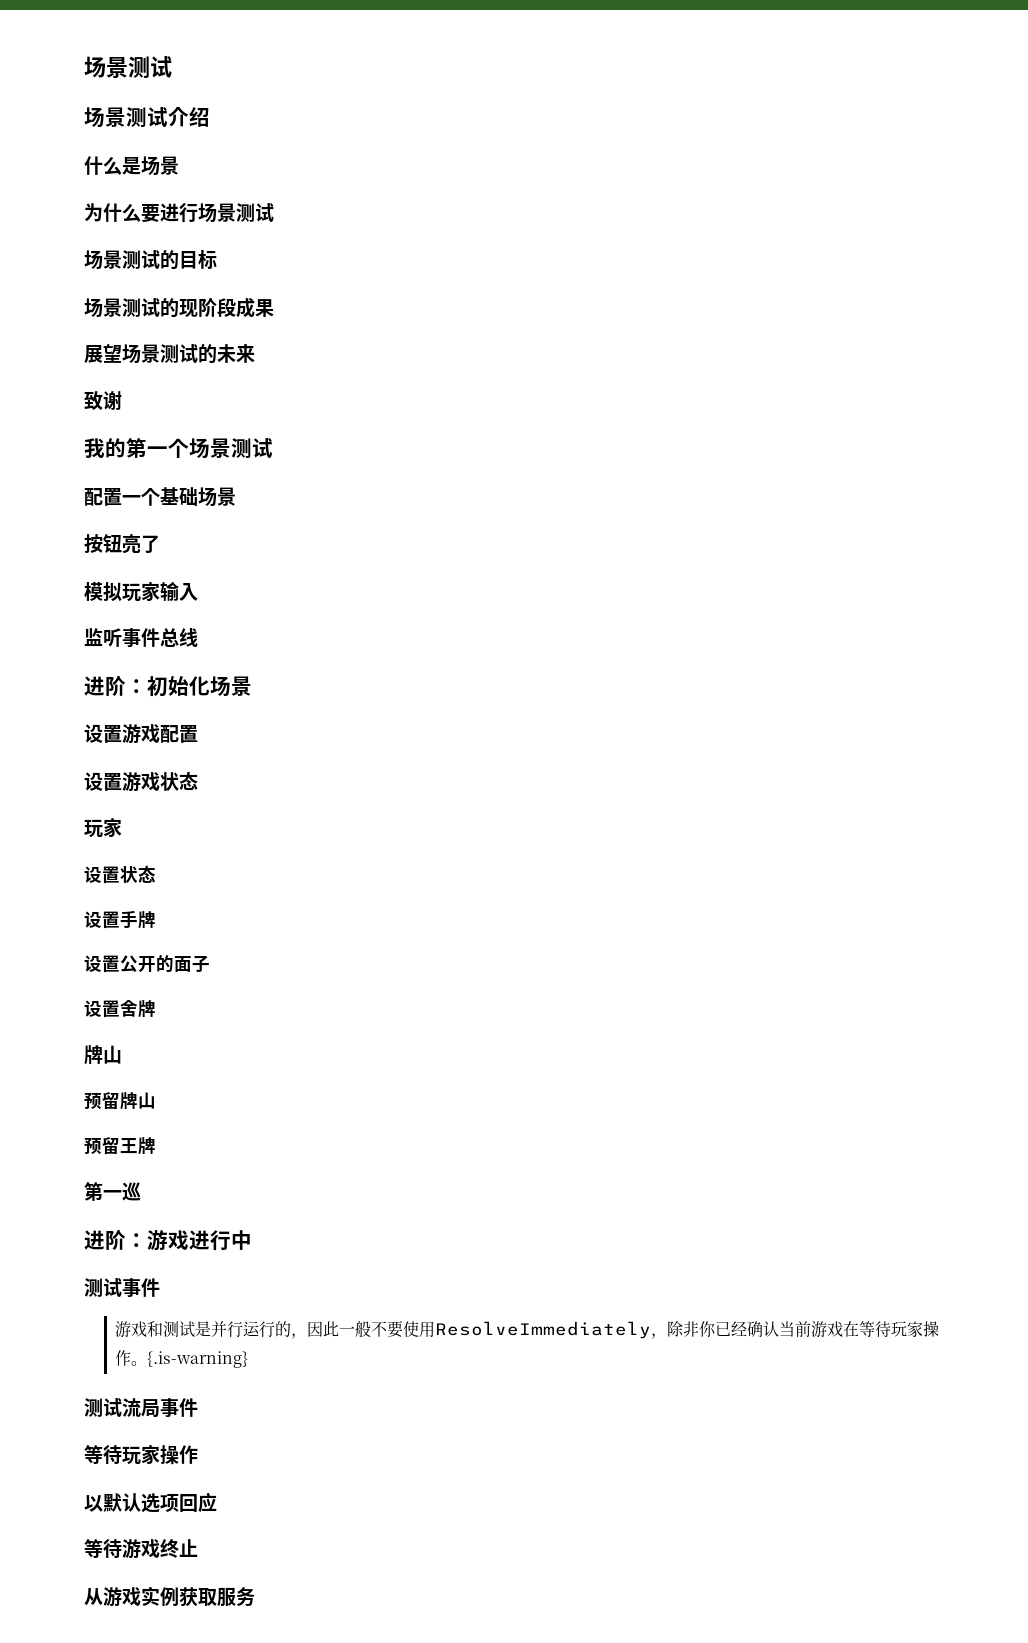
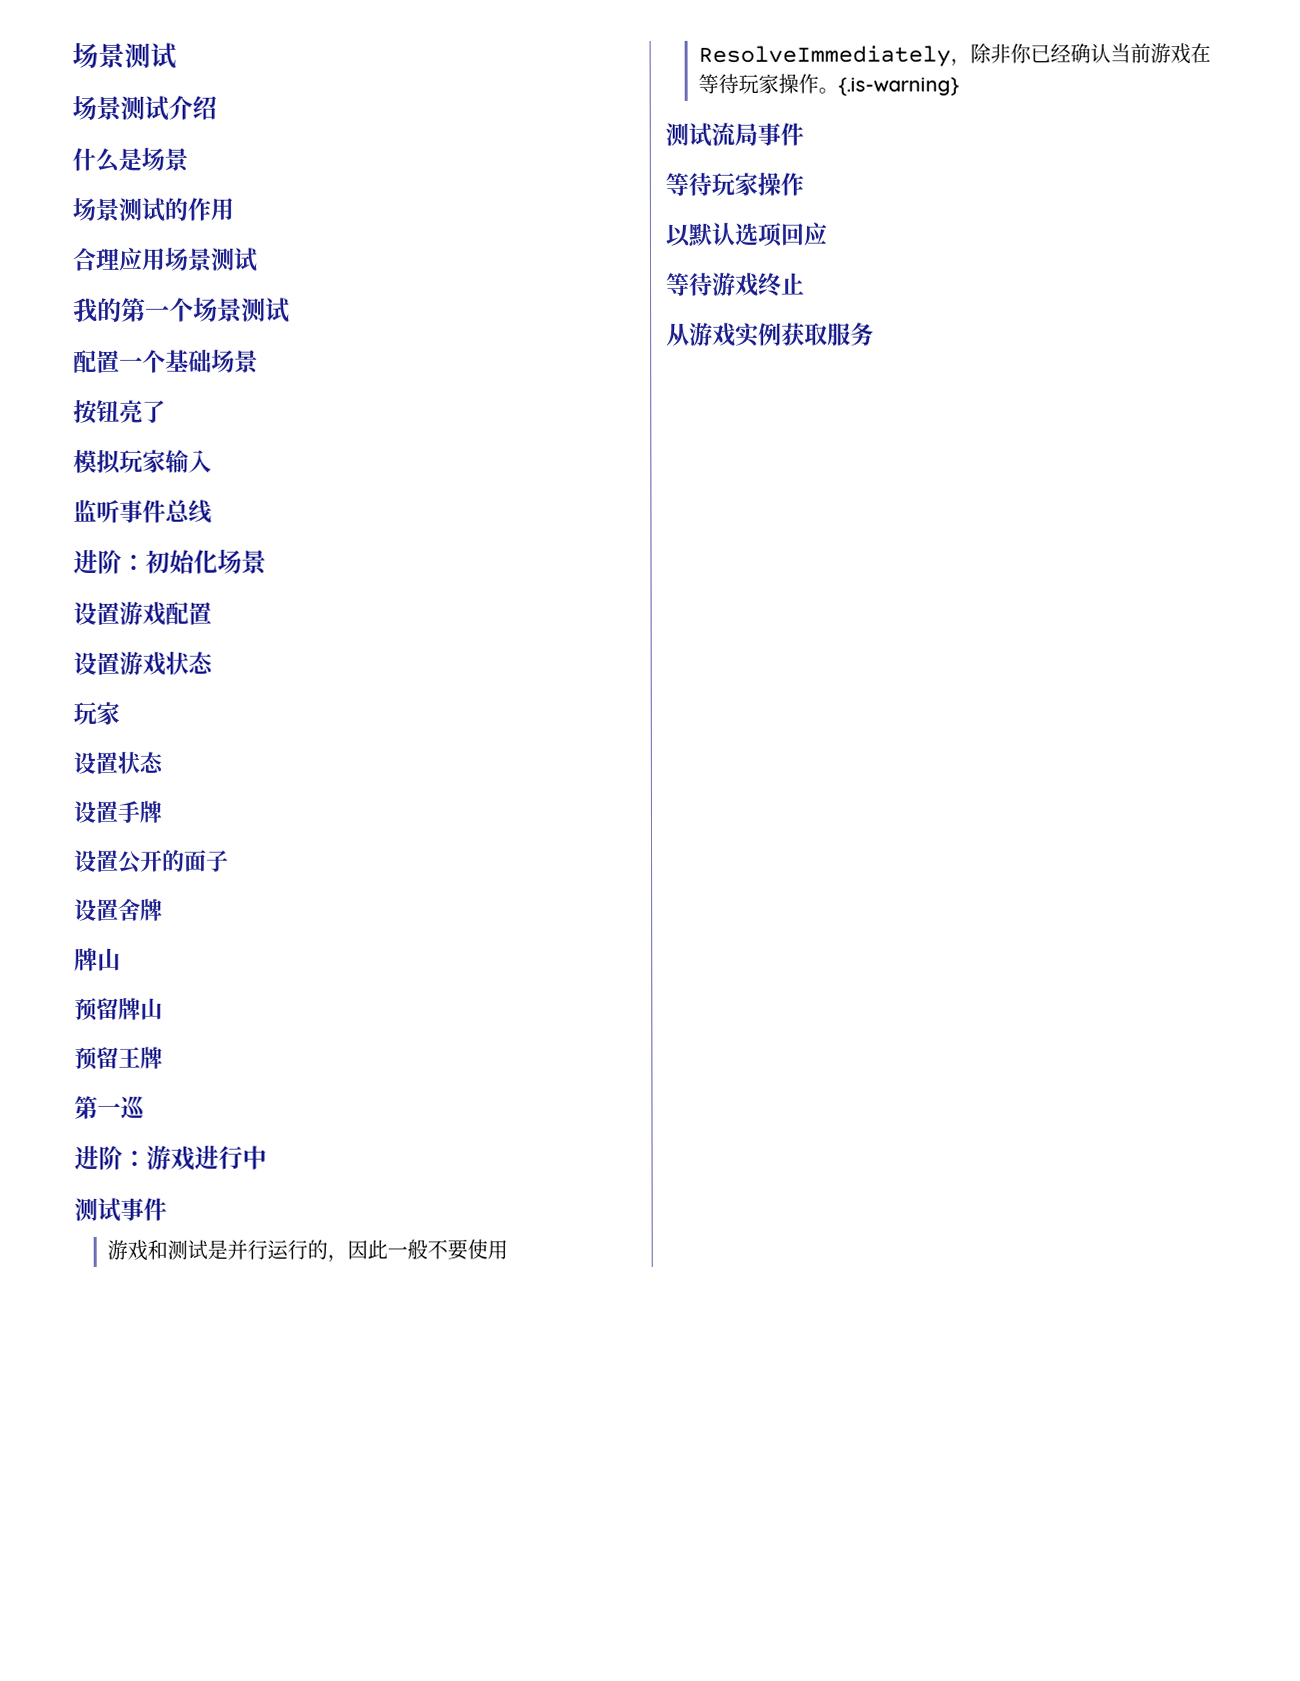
[84,203,274,223] [84,250,217,270] [84,297,274,318] [84,344,255,364] [84,391,122,410] // 为什么要进行场景测试 // 场景测试的目标 // 场景测试的现阶段成果 // 展望场景测试的未来 // 致谢 -> [72,197,234,222] [72,247,258,272] // 场景测试的作用 // 合理应用场景测试

